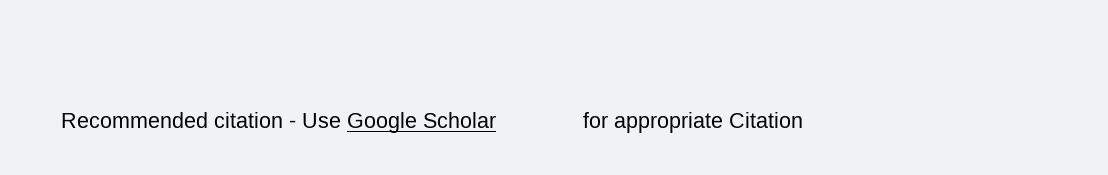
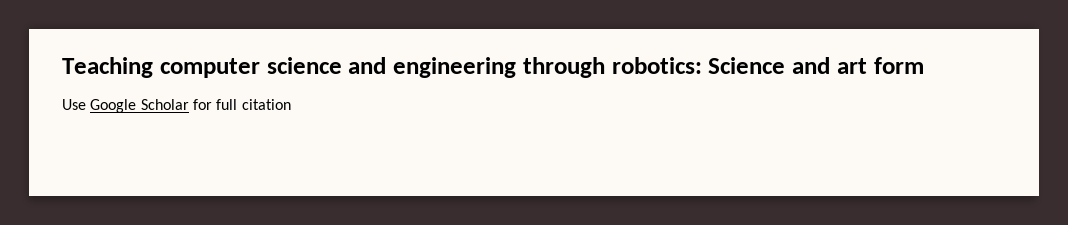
[61,112,296,128] Recommended citation - -> [62,57,924,78] Teaching computer science and engineering through robotics: Science and art form //
[614,112,803,133] appropriate Citation -> [216,99,291,110] full citation

